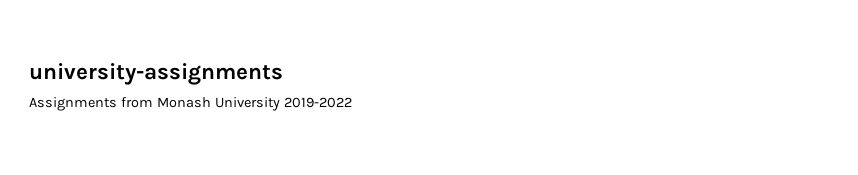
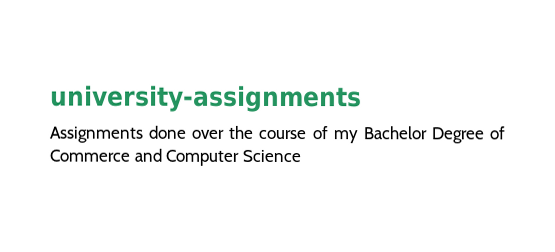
[120,97,352,111] from Monash University 2019-2022 -> [148,125,505,144] [49,148,301,166] done over the course of my Bachelor Degree of Commerce and Computer Science

